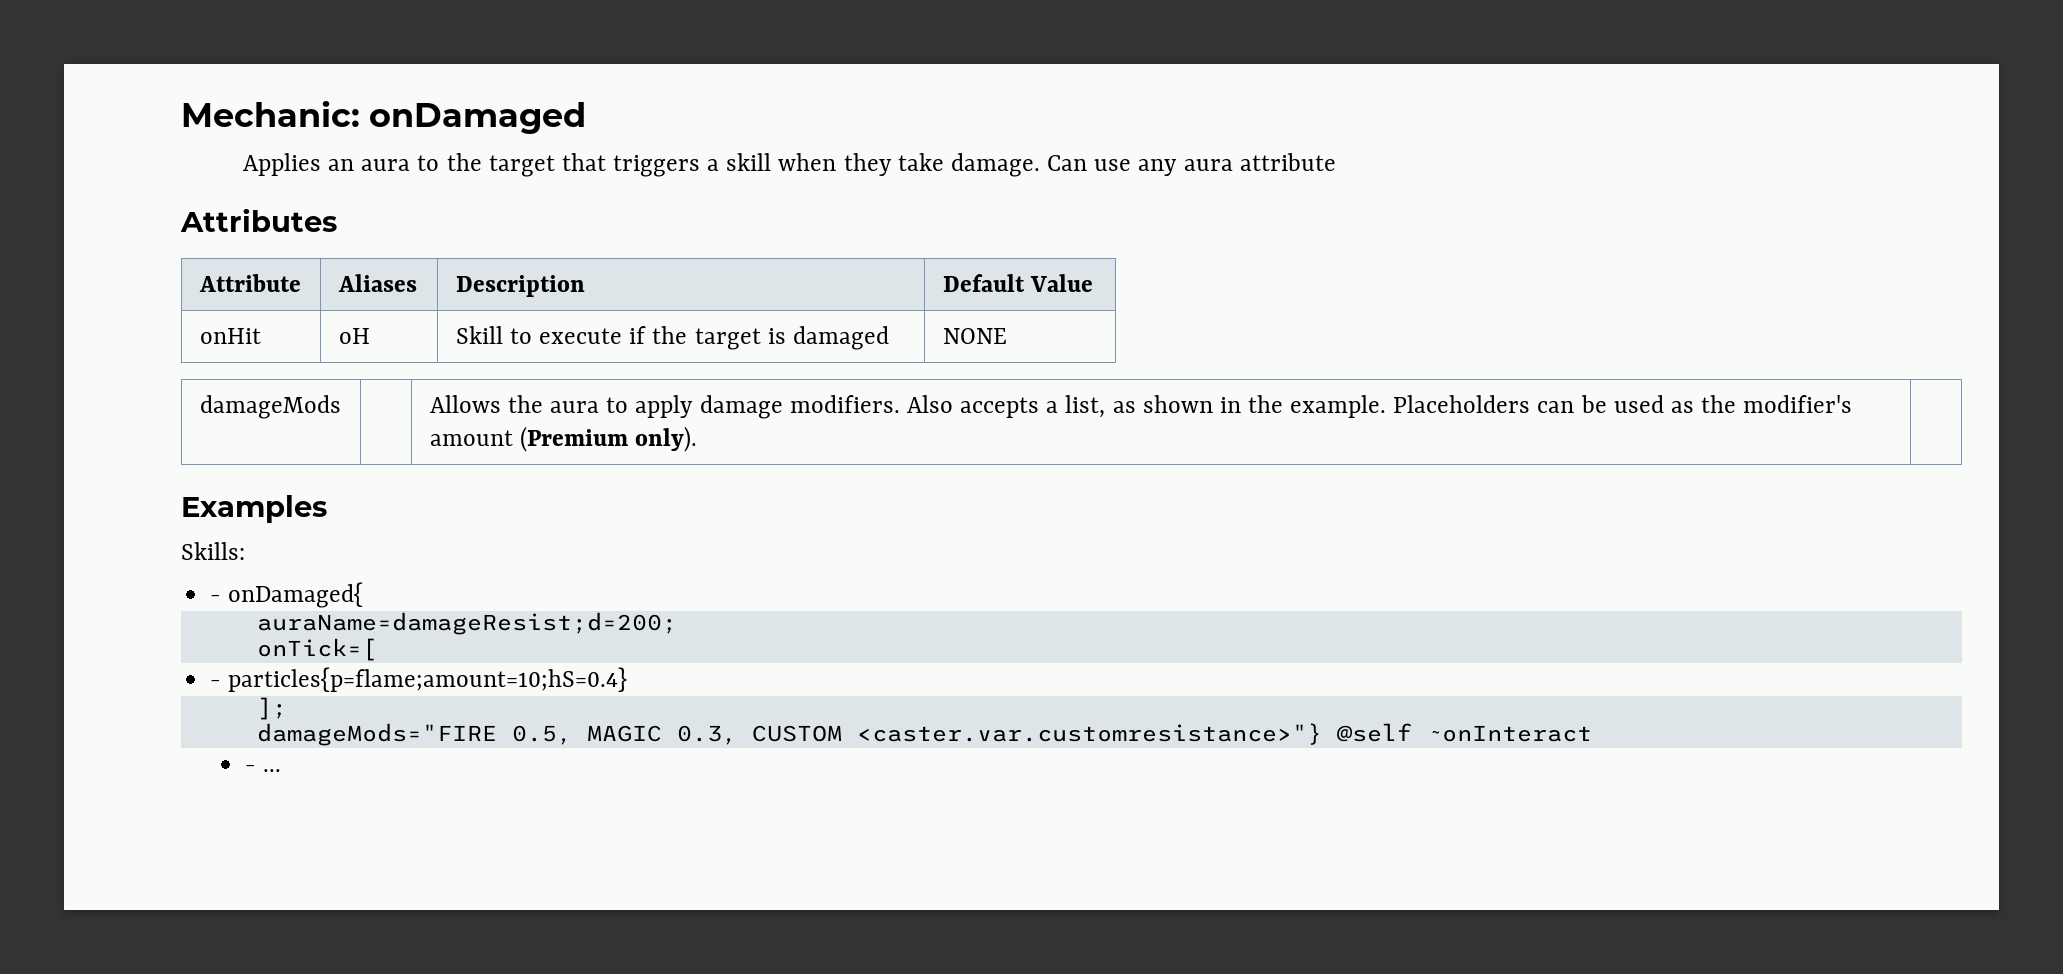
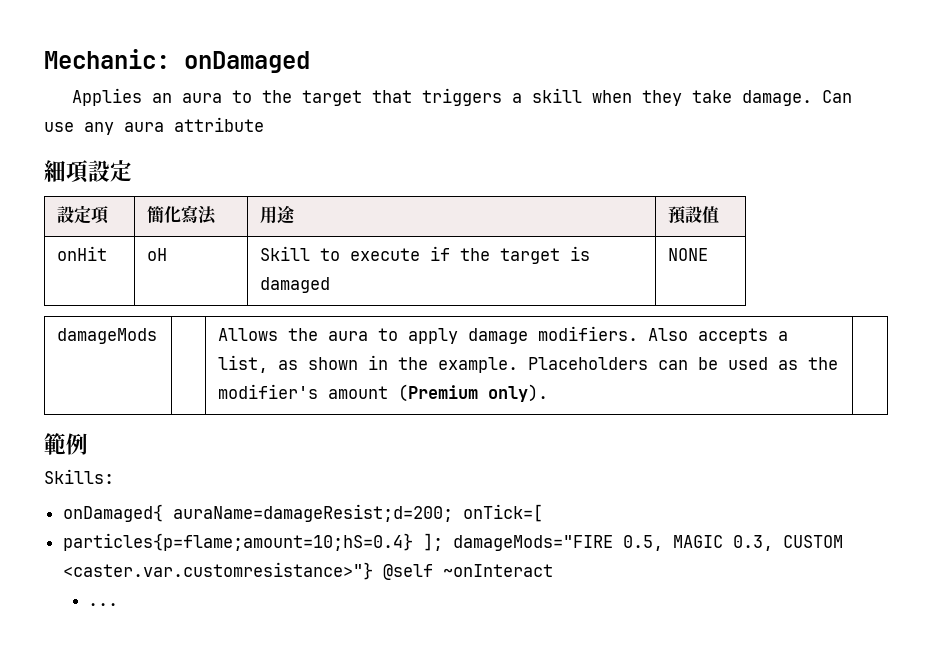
[180,208,337,232] [198,274,301,292] [337,274,417,292] [455,275,585,297] [942,274,1094,292] Attributes // Attribute | Aliases | Description | Default Value -> [44,160,132,183] [57,205,110,224] [147,205,218,225] [260,205,296,224] [668,206,720,224] 細項設定 // 設定項 | 簡化寫法 | 用途 | 預設值
[181,495,327,523] Examples -> [44,433,88,455] 範例
[210,595,222,602] - -> (114, 476) none
(364, 595) // -> (163, 513) none
(677, 623) // -> (453, 513) none
[210,680,222,687] - -> (543, 513) none
(628, 679) // -> (413, 542) none
(287, 708) // -> (443, 542) none
[245,765,257,772] - -> (553, 570) none

